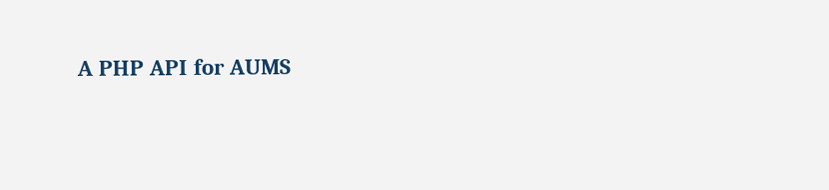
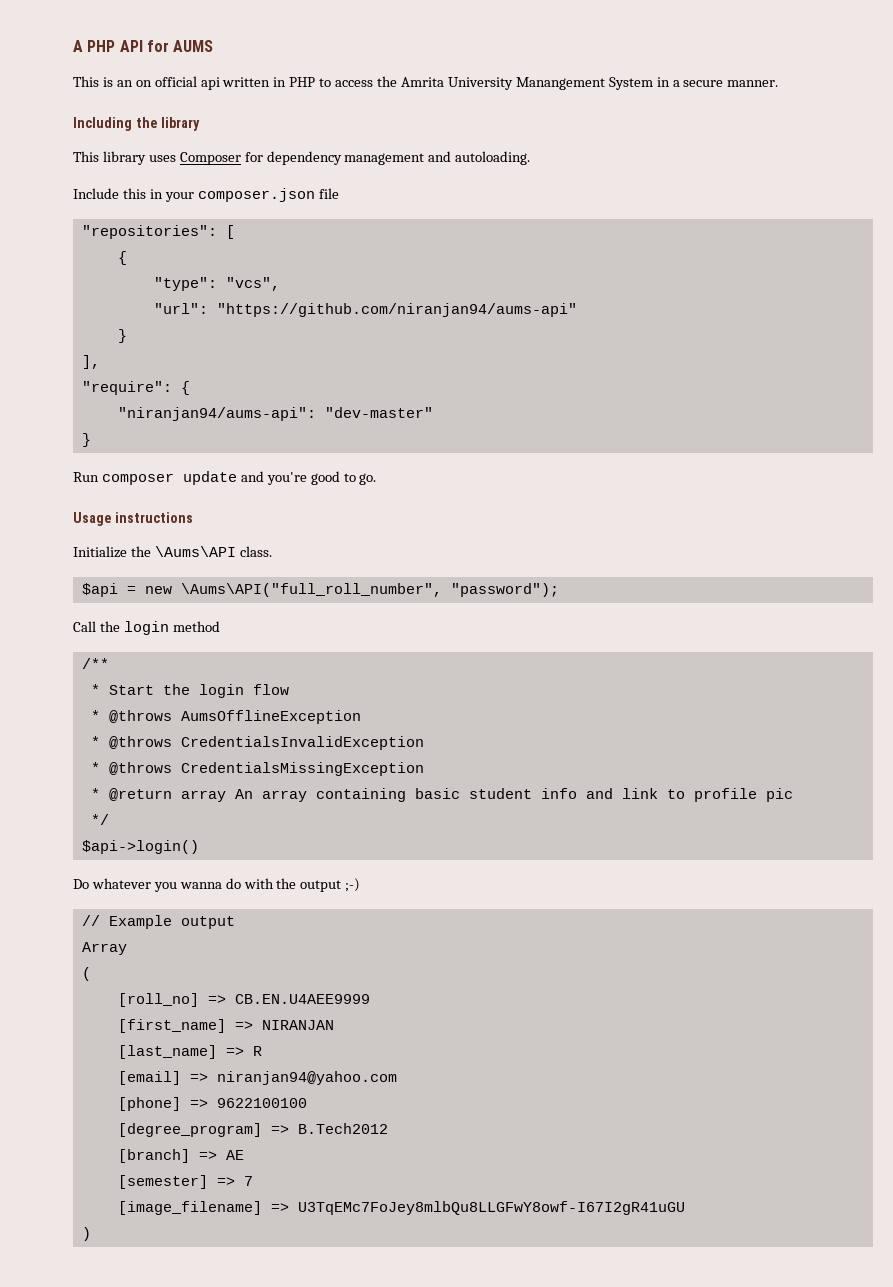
(291, 67) none -> [73,76,779,90] [73,117,200,131] [73,151,531,165] [73,188,339,202] [81,225,235,239] [117,251,127,265] [153,277,280,291] [153,303,577,317] [117,329,127,343] [81,355,100,369] [81,381,190,395] [117,407,433,421] [81,433,91,447] [73,471,377,485] [73,512,193,526] [73,546,272,558] [81,583,559,597] [73,621,220,635] [81,658,109,669] [90,684,289,698] [90,710,361,724] [90,736,424,750] [90,762,424,776] [90,788,793,802] [90,814,109,825] [81,840,199,854] [73,878,361,892] [81,915,235,929] [81,942,127,955] [81,967,91,981] [117,993,370,1007] [117,1019,334,1033] [117,1045,262,1059] [117,1071,397,1085] [117,1097,307,1111] [117,1123,388,1137] [117,1149,244,1163] [117,1175,253,1189] [117,1201,685,1215] [81,1227,91,1241] // This is an on official api written in PHP to access the Amrita University Manangement System in a secure manner. // Including the library // This library uses Composer for dependency management and autoloading. // Include this in your composer.json file // "repositories": [ // { // "type": "vcs", // "url": "https://github.com/niranjan94/aums-api" // } // ], // "require": { // "niranjan94/aums-api": "dev-master" // } // Run composer update and you're good to go. // Usage instructions // Initialize the \Aums\API class. // $api = new \Aums\API("full_roll_number", "password"); // Call the login method // /** // * Start the login flow // * @throws AumsOfflineException // * @throws CredentialsInvalidException // * @throws CredentialsMissingException // * @return array An array containing basic student info and link to profile pic // */ // $api->login() // Do whatever you wanna do with the output ;-) // // Example output // Array // ( // [roll_no] => CB.EN.U4AEE9999 // [first_name] => NIRANJAN // [last_name] => R // [email] => niranjan94@yahoo.com // [phone] => 9622100100 // [degree_program] => B.Tech2012 // [branch] => AE // [semester] => 7 // [image_filename] => U3TqEMc7FoJey8mlbQu8LLGFwY8owf-I67I2gR41uGU // )

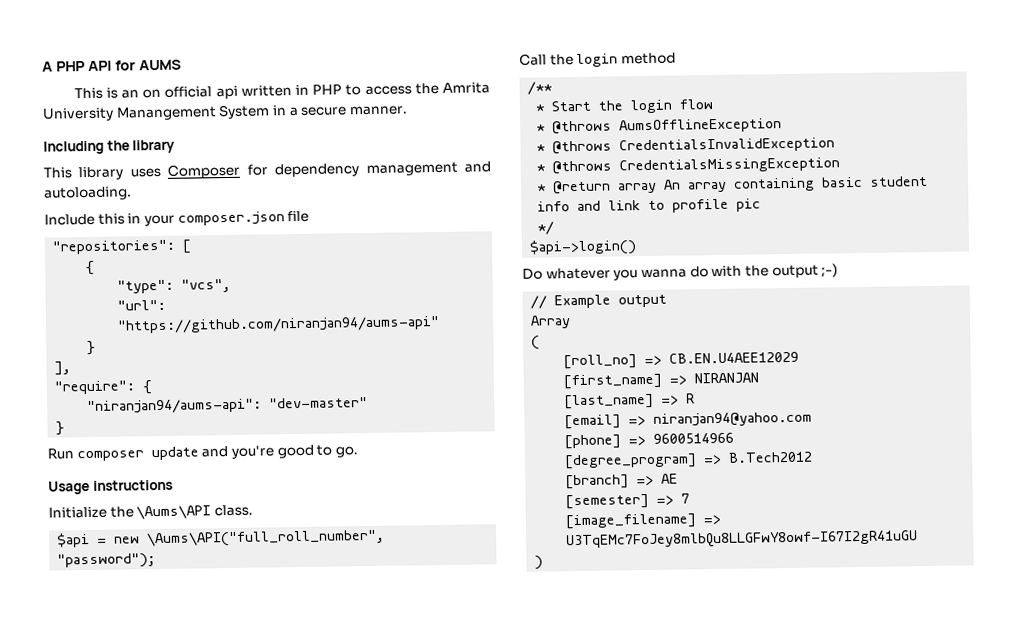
[234,994,370,1004] CB.EN.U4AEE9999 -> [669,351,800,364] CB.EN.U4AEE12029
[216,1098,307,1108] 9622100100 -> [653,432,735,444] 9600514966

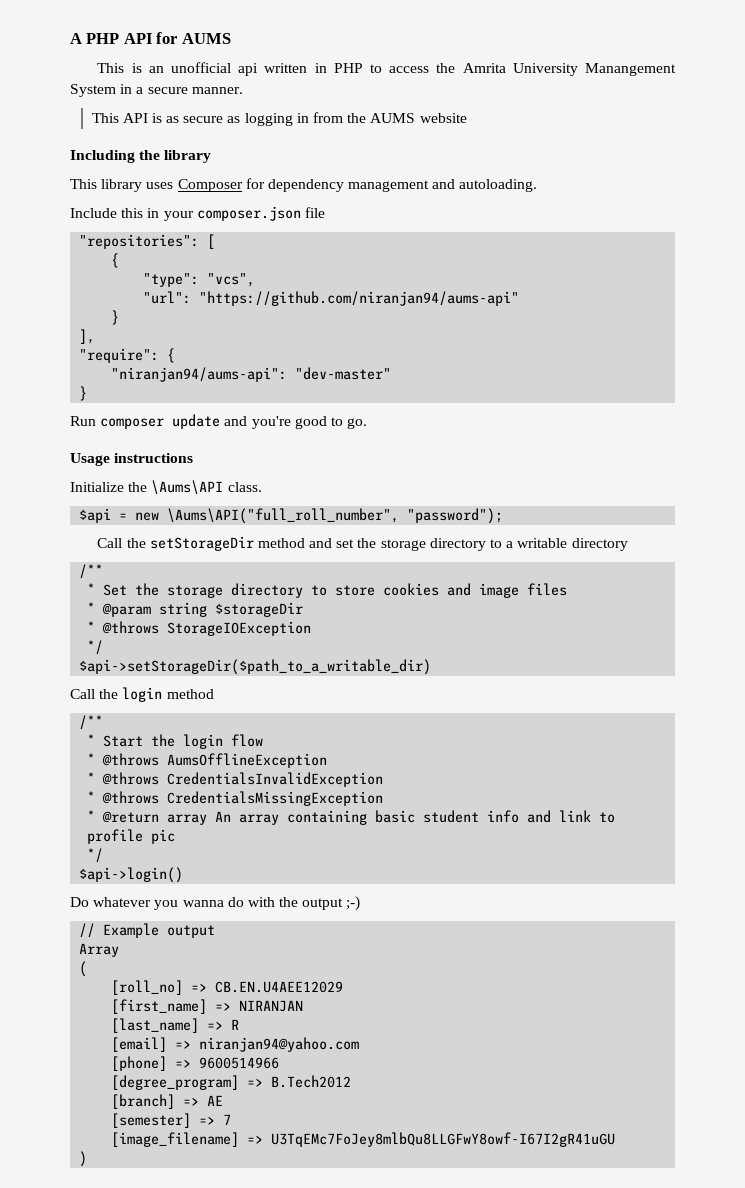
[142,86,213,99] on official -> [170,62,231,73] unofficial
(408, 110) none -> [91,112,467,126] // This API is as secure as logging in from the AUMS website
(157, 561) none -> [97,536,628,551] [79,564,104,579] [87,583,568,598] [87,602,304,617] [87,621,312,636] [87,640,104,655] [79,659,432,675] // Call the setStorageDir method and set the storage directory to a writable directory // /** // * Set the storage directory to store cookies and image files // * @param string $storageDir // * @throws StorageIOException // */ // $api->setStorageDir($path_to_a_writable_dir)

